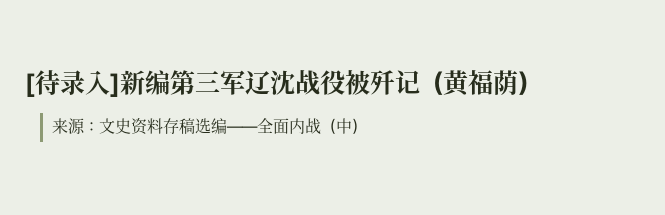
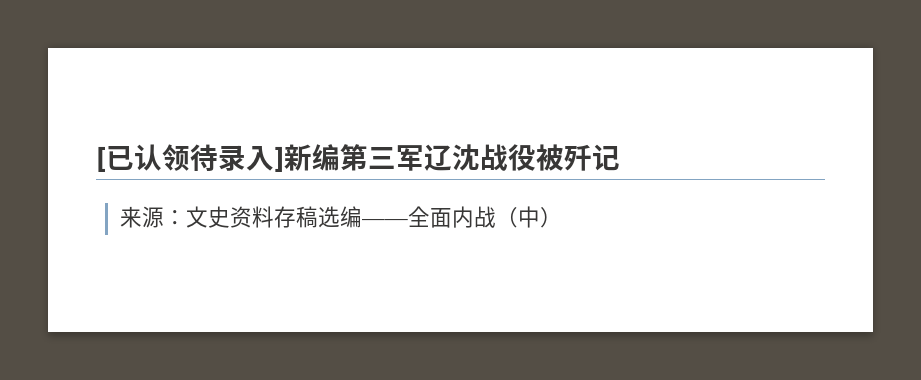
(35, 85) none -> [106,144,190,171] 已认领
[420,70,541,97] （黄福荫） -> (620, 157) none

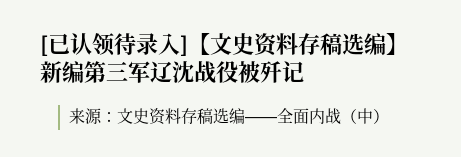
(284, 159) none -> [188,33,408,57] 【文史资料存稿选编】

